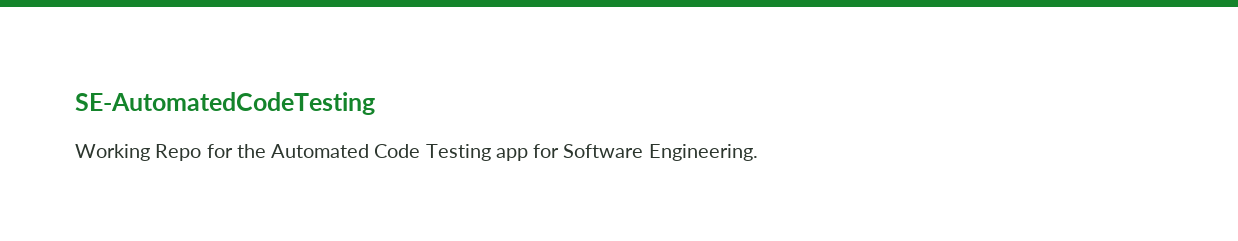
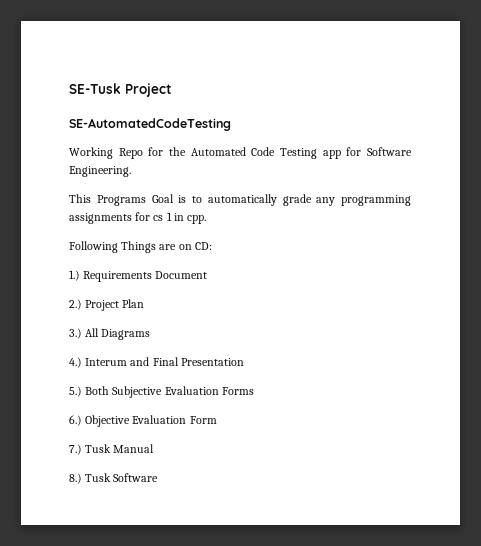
(75, 103) none -> [69,83,172,97] SE-Tusk Project //
(758, 152) none -> [69,194,411,206] [69,212,207,224] [69,241,212,253] [69,270,208,282] [69,299,145,311] [69,328,151,340] [69,357,244,368] [69,386,254,398] [69,415,217,427] [69,444,155,455] [69,473,159,484] // This Programs Goal is to automatically grade any programming assignments for cs 1 in cpp. // Following Things are on CD: // 1.) Requirements Document // 2.) Project Plan // 3.) All Diagrams // 4.) Interum and Final Presentation // 5.) Both Subjective Evaluation Forms // 6.) Objective Evaluation Form // 7.) Tusk Manual // 8.) Tusk Software

